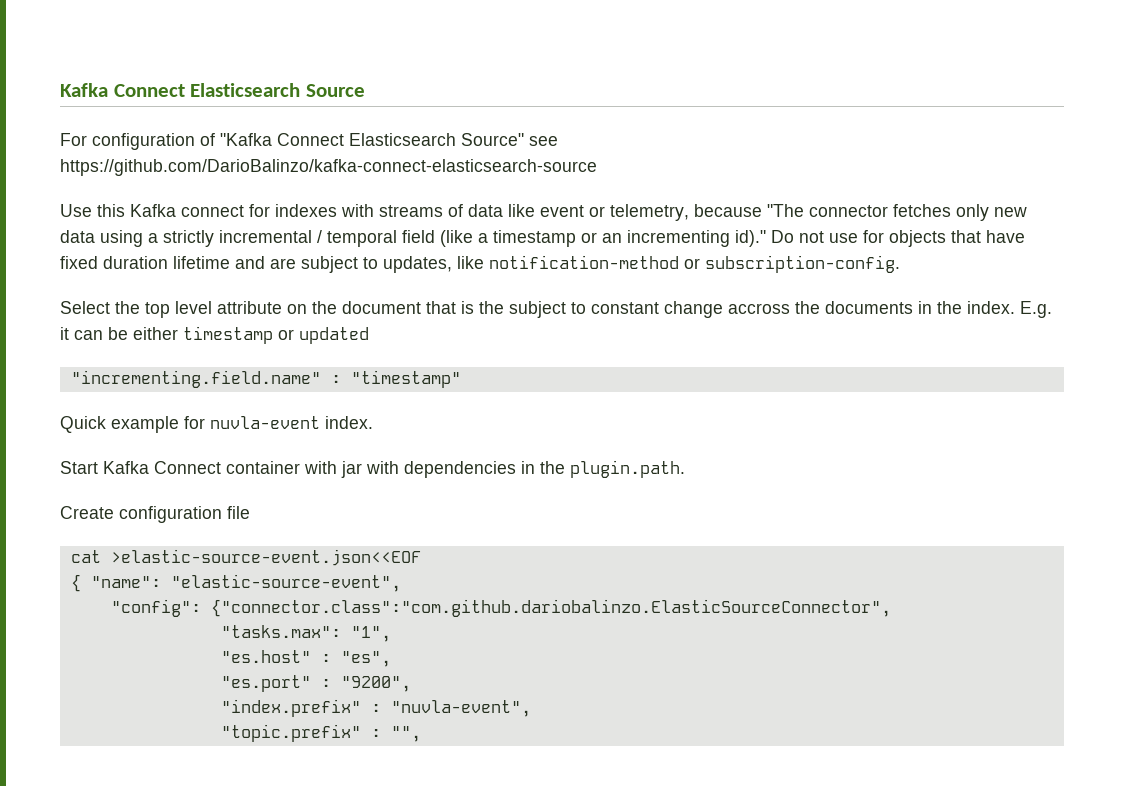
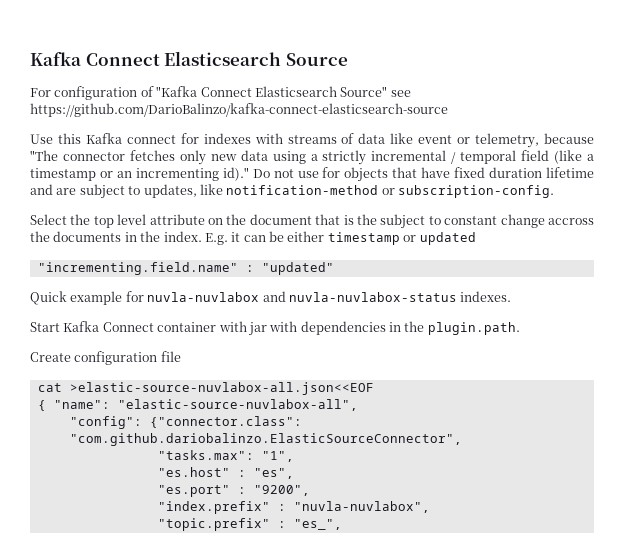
[350,370,461,388] "timestamp" -> [261,262,334,275] "updated"
[210,416,373,429] nuvla-event index. -> [147,291,512,302] nuvla-nuvlabox and nuvla-nuvlabox-status indexes.
[110,549,421,566] >elastic-source-event.json<<EOF -> [69,382,374,395] >elastic-source-nuvlabox-all.json<<EOF
[170,574,401,592] "elastic-source-event", -> [117,399,358,411] "elastic-source-nuvlabox-all",
[210,599,891,617] {"connector.class":"com.github.dariobalinzo.ElasticSourceConnector", -> [149,416,302,428] [69,433,462,446] {"connector.class": "com.github.dariobalinzo.ElasticSourceConnector",
[390,700,531,717] "nuvla-event", -> [293,501,430,513] "nuvla-nuvlabox",
[390,726,421,742] "", -> [293,519,342,530] "es_",

